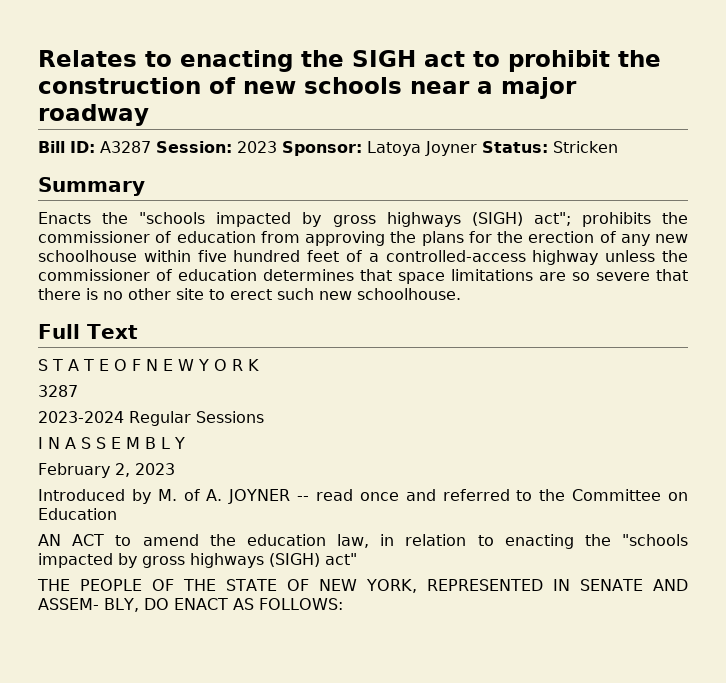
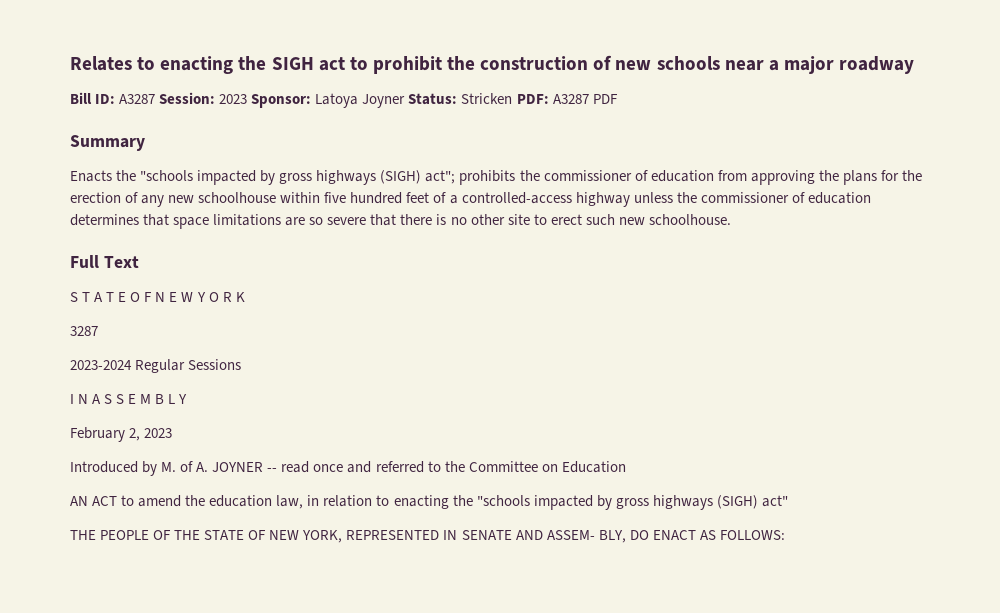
(618, 147) none -> [516,94,618,104] PDF: A3287 PDF

